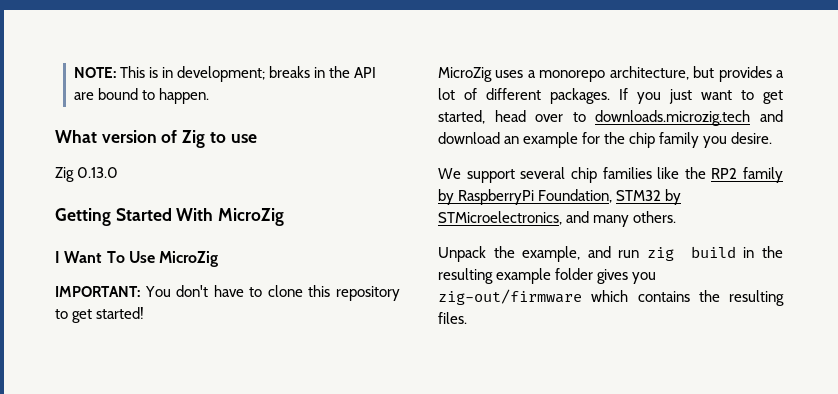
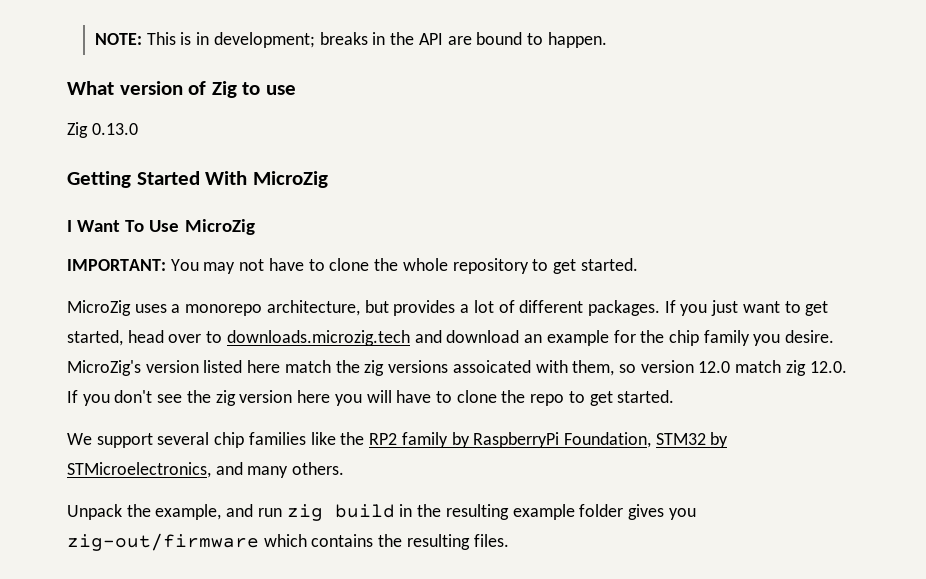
[176,285,331,297] don't have to clone this -> [203,258,448,274] may not have to clone the whole
[96,307,145,319] started! -> [580,258,638,271] started.
(773, 138) none -> [67,360,847,376] [67,390,675,406] MicroZig's version listed here match the zig versions assoicated with them, so version 12.0 match zig 12.0. If you don't see the zig version here you will have to clone the repo to get started.

